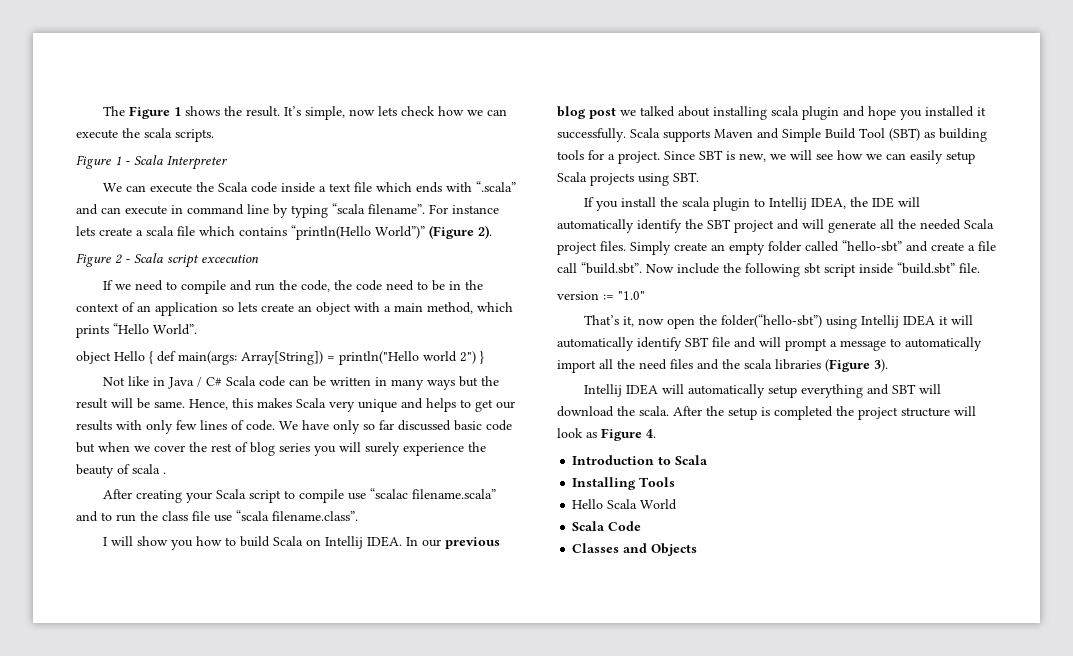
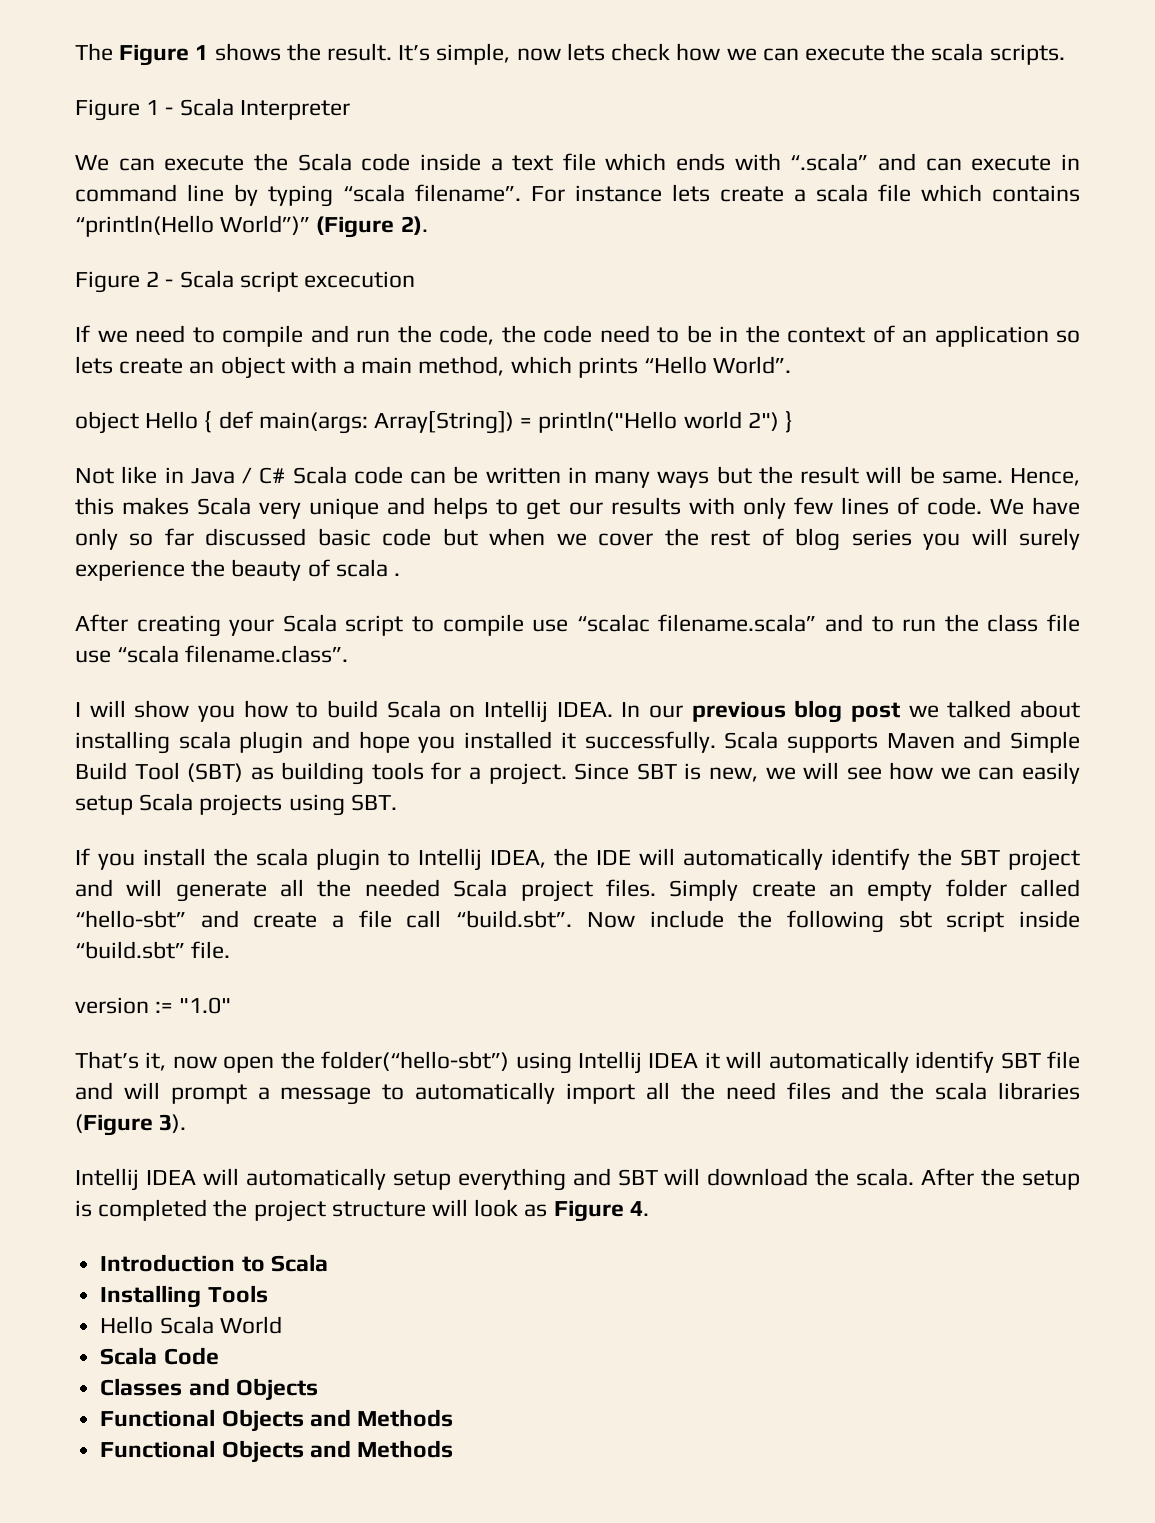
(698, 549) none -> [100,1409,453,1432] [100,1440,453,1463] // Functional Objects and Methods // Functional Objects and Methods

